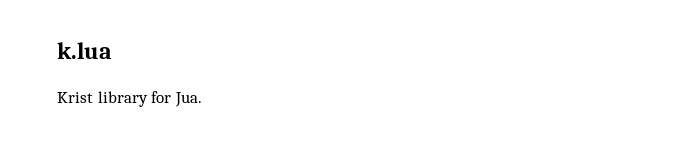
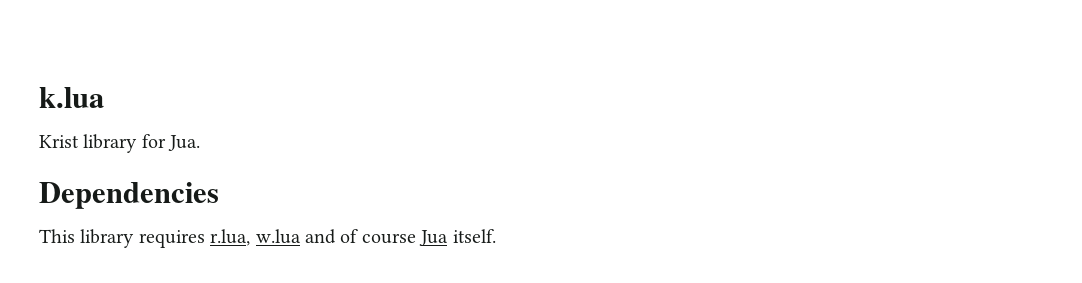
(202, 99) none -> [39,182,219,209] [39,229,496,248] // Dependencies // This library requires r.lua, w.lua and of course Jua itself.

